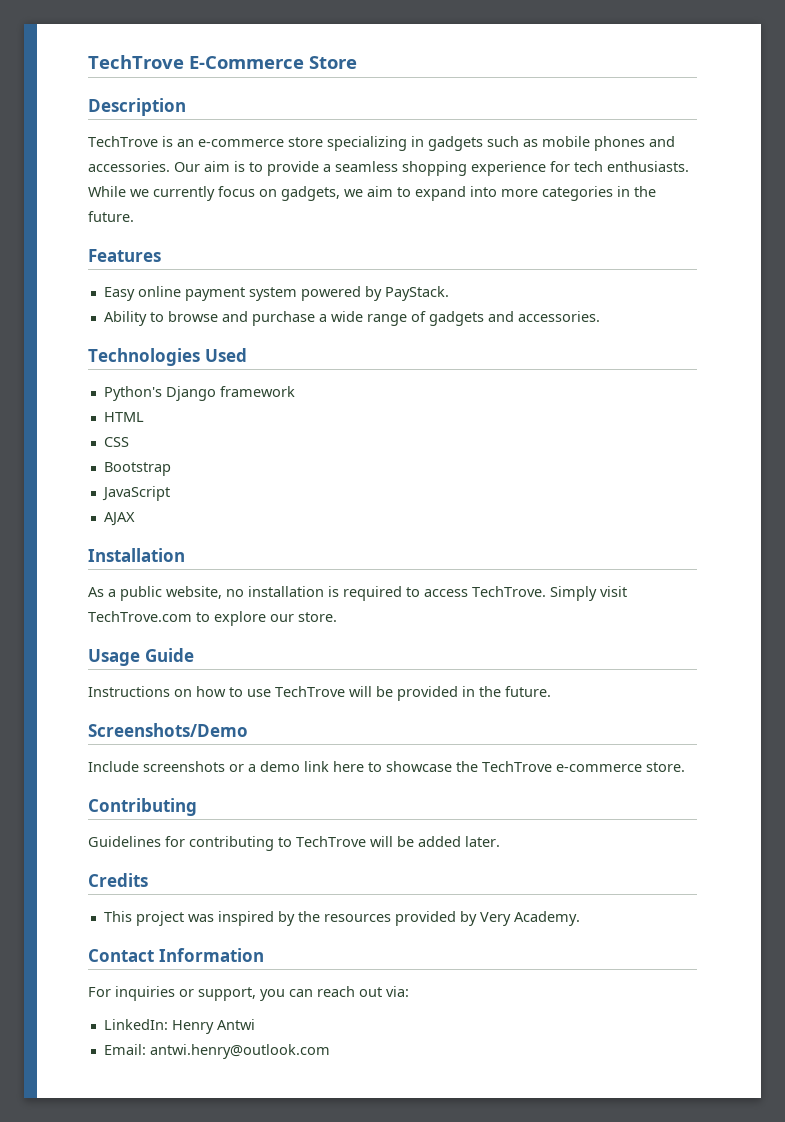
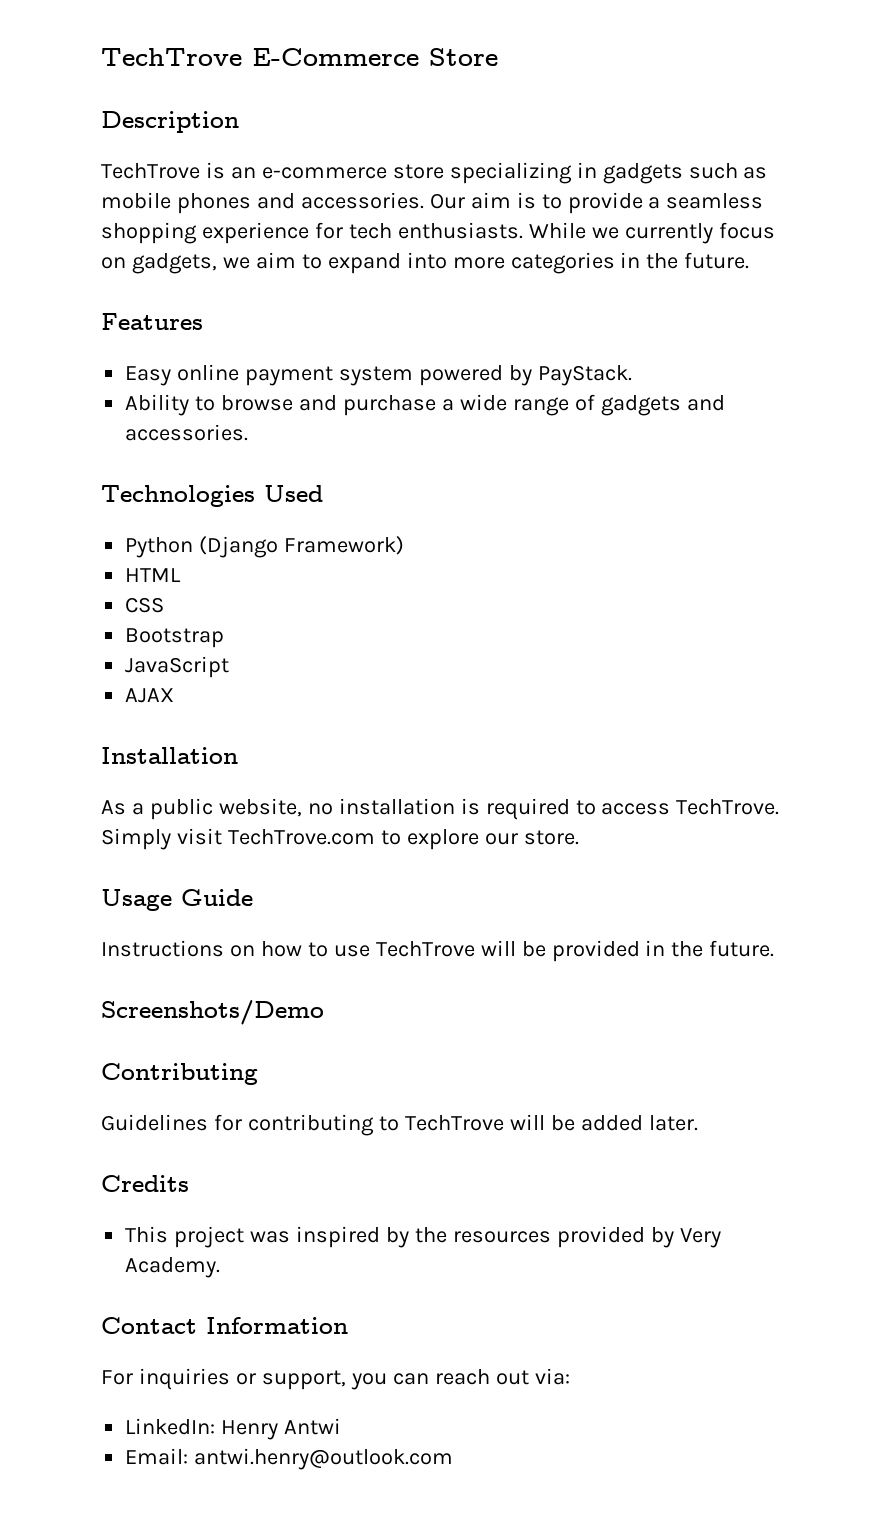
[103,386,295,401] Python's Django framework -> [125,536,405,558] Python (Django Framework)
[88,761,685,772] // Include screenshots or a demo link here to showcase the TechTrove e-commerce store. -> (324, 1012) none

